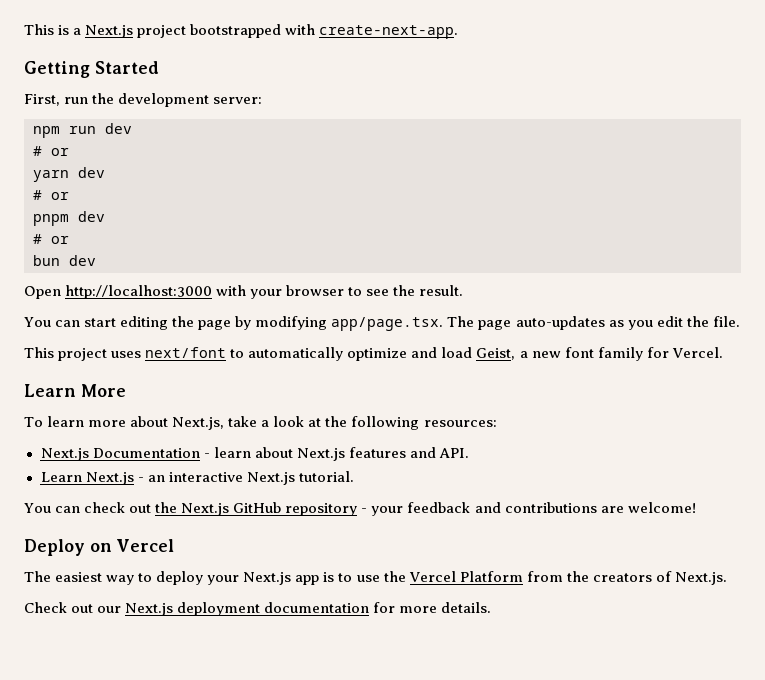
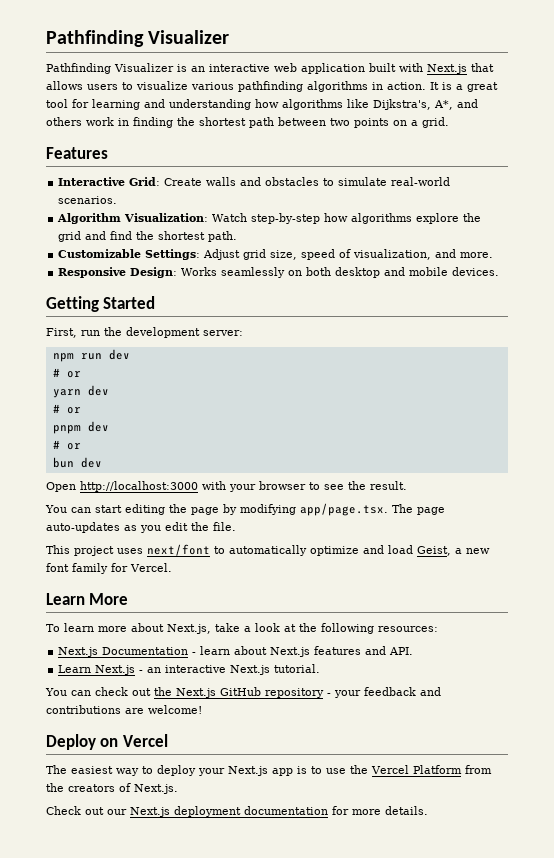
[24,24,459,39] This is a Next.js project bootstrapped with create-next-app. -> [46,30,230,47] [46,63,494,74] [46,81,498,92] [46,99,478,110] [46,117,449,128] [46,147,108,159] [58,177,451,186] [58,196,118,204] [57,213,482,224] [58,231,238,242] [58,249,494,260] [58,267,500,278] Pathfinding Visualizer // Pathfinding Visualizer is an interactive web application built with Next.js that allows users to visualize various pathfinding algorithms in action. It is a great tool for learning and understanding how algorithms like Dijkstra's, A*, and others work in finding the shortest path between two points on a grid. // Features // Interactive Grid: Create walls and obstacles to simulate real-world scenarios. // Algorithm Visualization: Watch step-by-step how algorithms explore the grid and find the shortest path. // Customizable Settings: Adjust grid size, speed of visualization, and more. // Responsive Design: Works seamlessly on both desktop and mobile devices.

